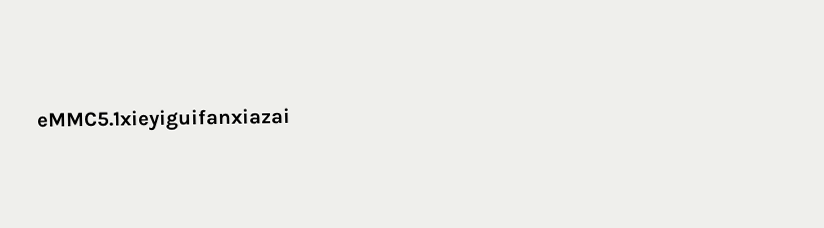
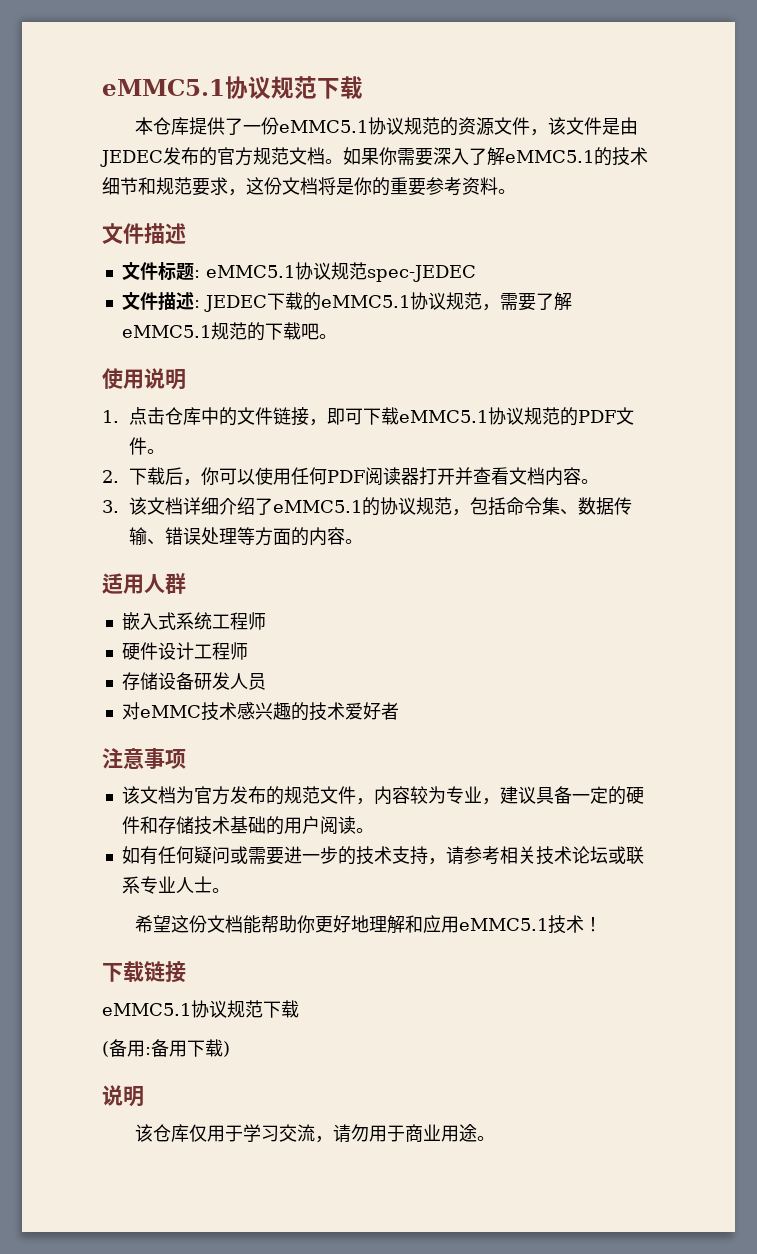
[36,107,291,133] eMMC5.1xieyiguifanxiazai -> [102,76,363,100] [134,117,638,136] [100,147,648,167] [102,177,516,196] [102,223,186,244] [121,262,476,282] [121,292,572,312] [121,322,337,341] [102,368,186,390] [102,407,634,426] [128,437,165,455] [102,467,599,486] [102,497,632,516] [128,527,363,546] [102,573,186,594] [121,612,266,630] [121,642,248,660] [121,672,266,690] [121,702,399,721] [102,747,186,769] [121,786,644,805] [121,816,374,835] [121,846,644,865] [121,876,230,894] [134,915,602,934] [102,961,186,983] [102,1000,299,1018] [102,1039,230,1057] [102,1085,144,1107] [134,1124,495,1143] eMMC5.1协议规范下载 // 本仓库提供了一份eMMC5.1协议规范的资源文件，该文件是由JEDEC发布的官方规范文档。如果你需要深入了解eMMC5.1的技术细节和规范要求，这份文档将是你的重要参考资料。 // 文件描述 // 文件标题: eMMC5.1协议规范spec-JEDEC // 文件描述: JEDEC下载的eMMC5.1协议规范，需要了解eMMC5.1规范的下载吧。 // 使用说明 // 1.点击仓库中的文件链接，即可下载eMMC5.1协议规范的PDF文件。 // 2.下载后，你可以使用任何PDF阅读器打开并查看文档内容。 // 3.该文档详细介绍了eMMC5.1的协议规范，包括命令集、数据传输、错误处理等方面的内容。 // 适用人群 // 嵌入式系统工程师 // 硬件设计工程师 // 存储设备研发人员 // 对eMMC技术感兴趣的技术爱好者 // 注意事项 // 该文档为官方发布的规范文件，内容较为专业，建议具备一定的硬件和存储技术基础的用户阅读。 // 如有任何疑问或需要进一步的技术支持，请参考相关技术论坛或联系专业人士。 // 希望这份文档能帮助你更好地理解和应用eMMC5.1技术！ // 下载链接 // eMMC5.1协议规范下载 // (备用:备用下载) // 说明 // 该仓库仅用于学习交流，请勿用于商业用途。

